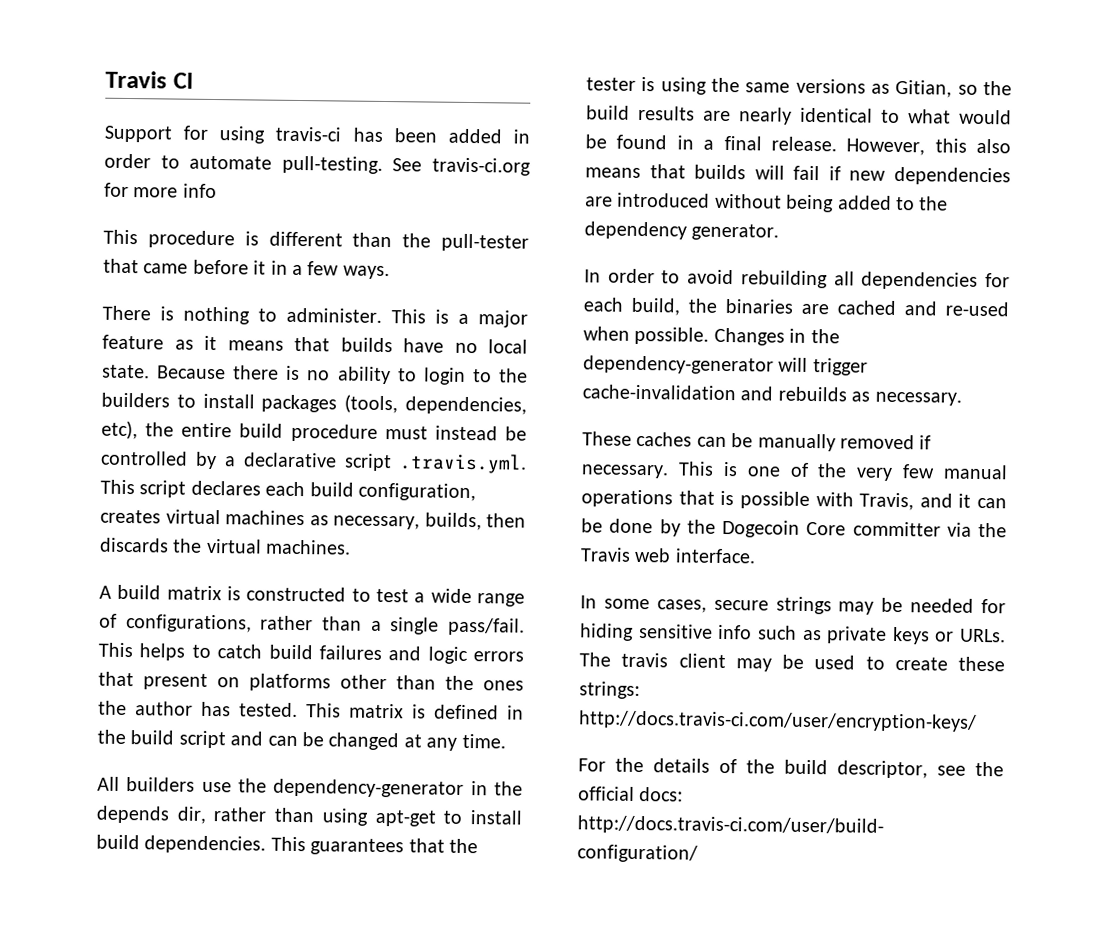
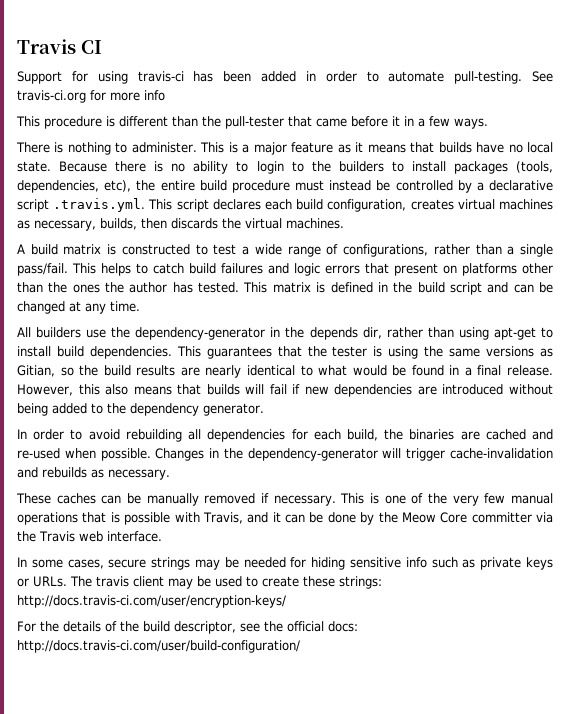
[722,519,800,538] Dogecoin -> [401,512,436,523] Meow

